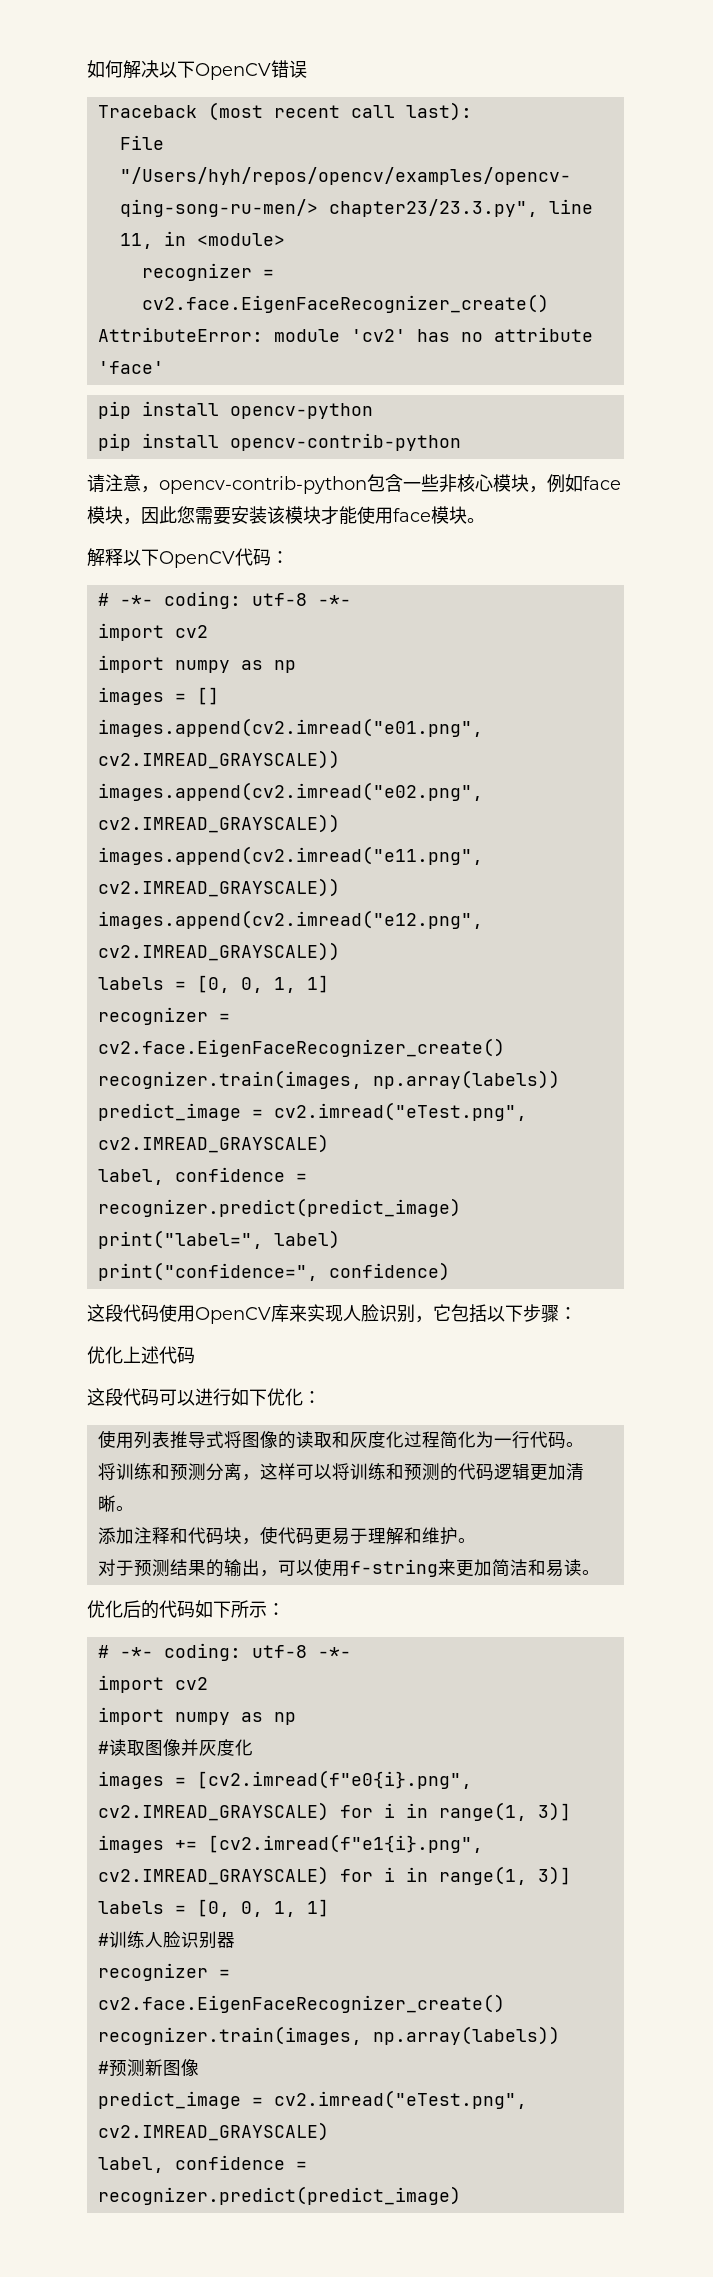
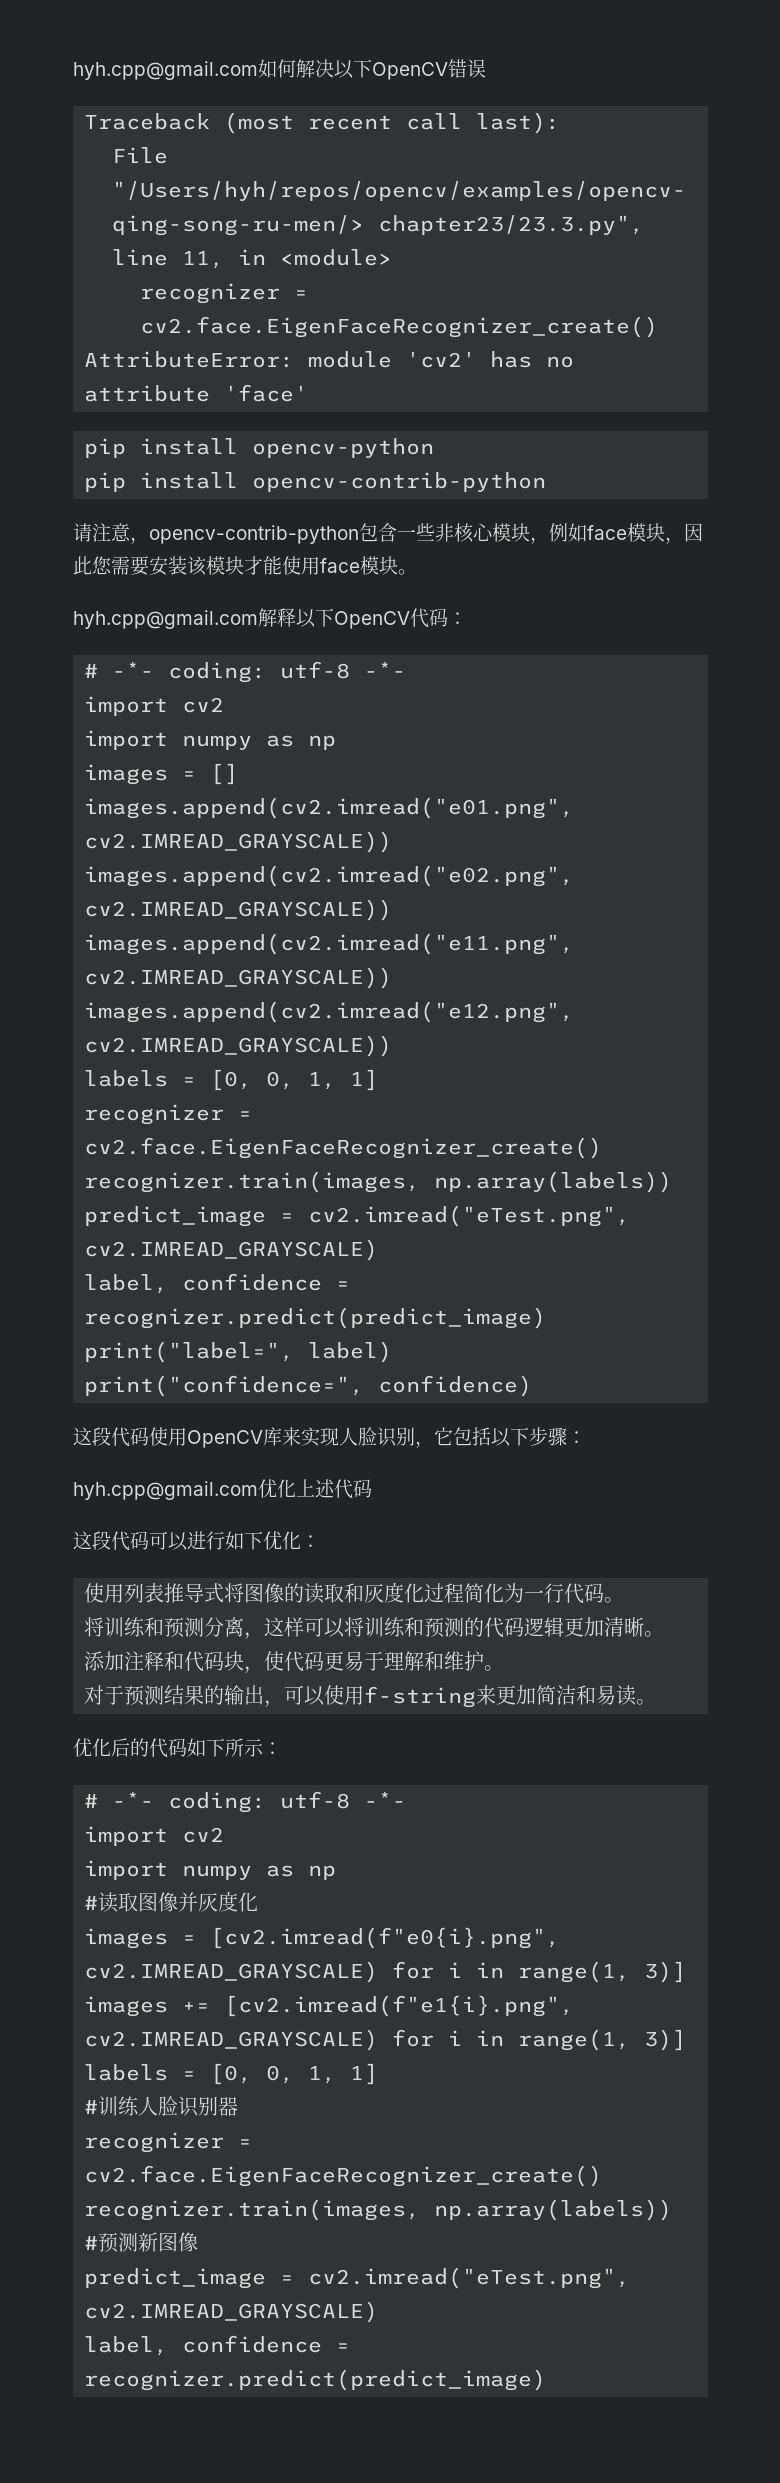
(87, 69) none -> [73,61,258,80] hyh.cpp@gmail.com
(485, 520) none -> [73,610,258,629] hyh.cpp@gmail.com
(577, 1313) none -> [73,1481,258,1500] hyh.cpp@gmail.com

